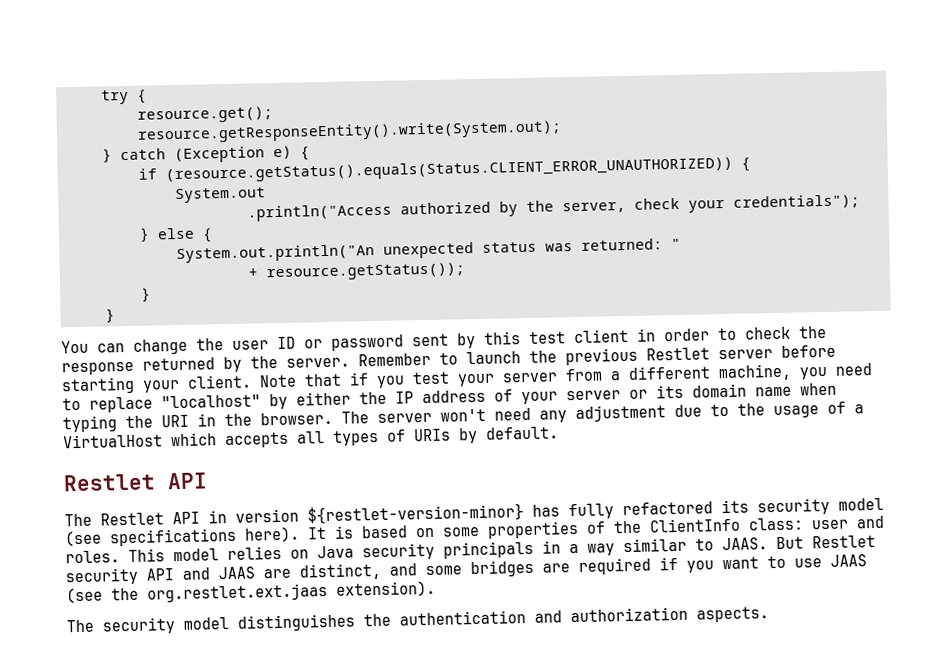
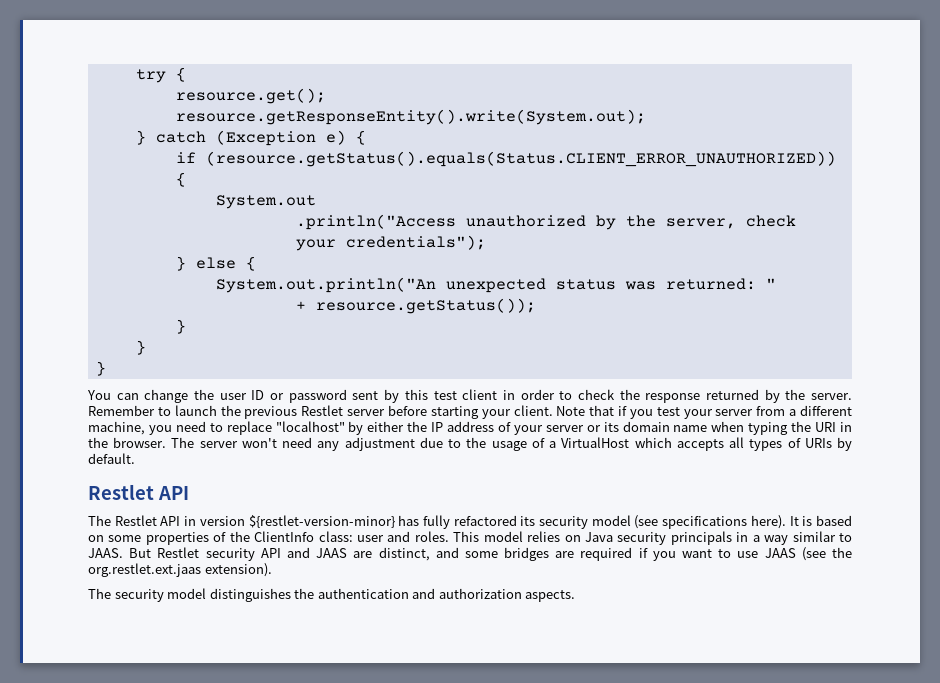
[399,201,491,215] authorized -> [465,215,586,227] unauthorized
(115, 315) none -> [95,361,106,376] // }

